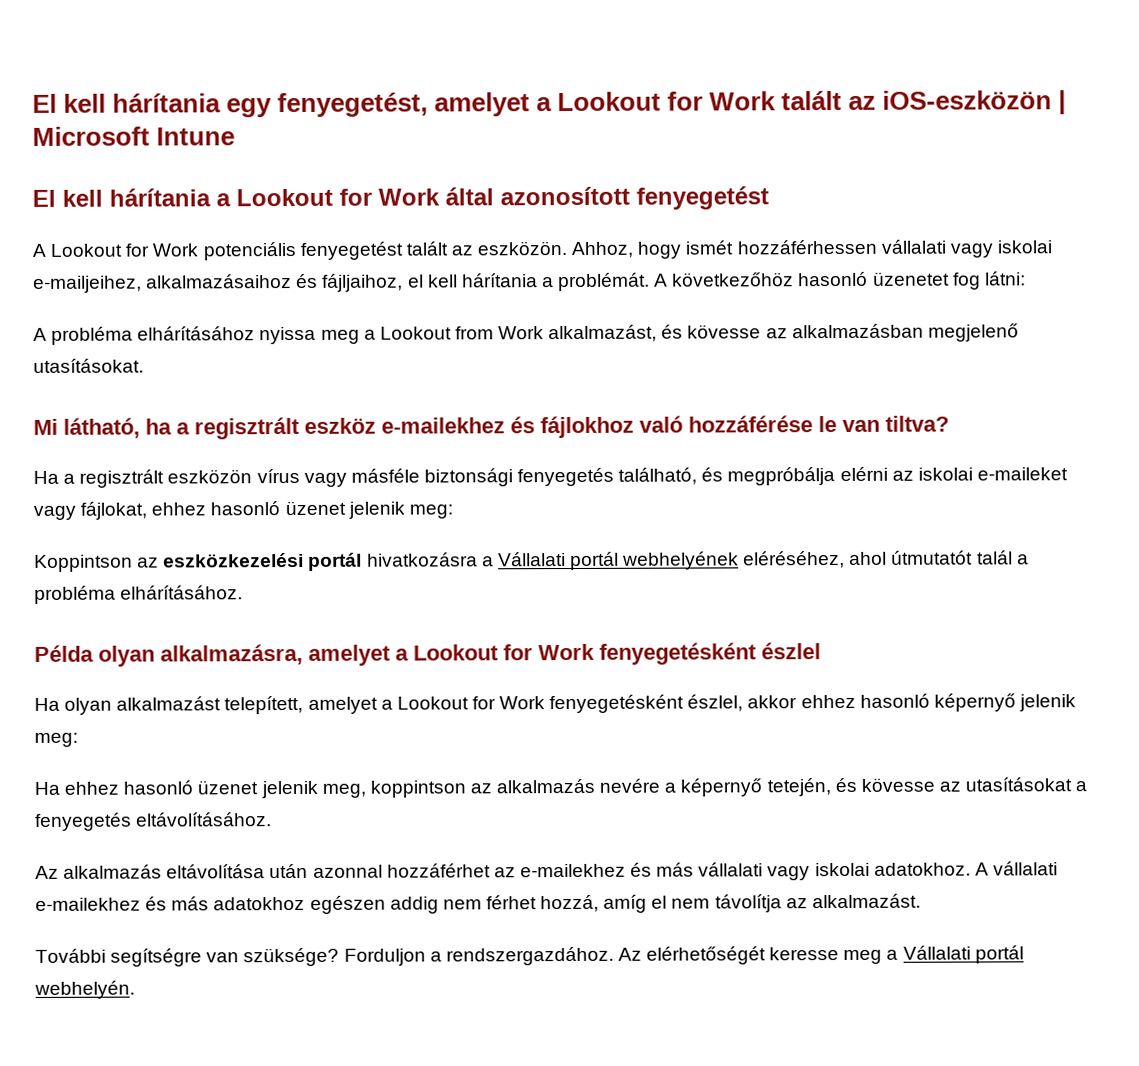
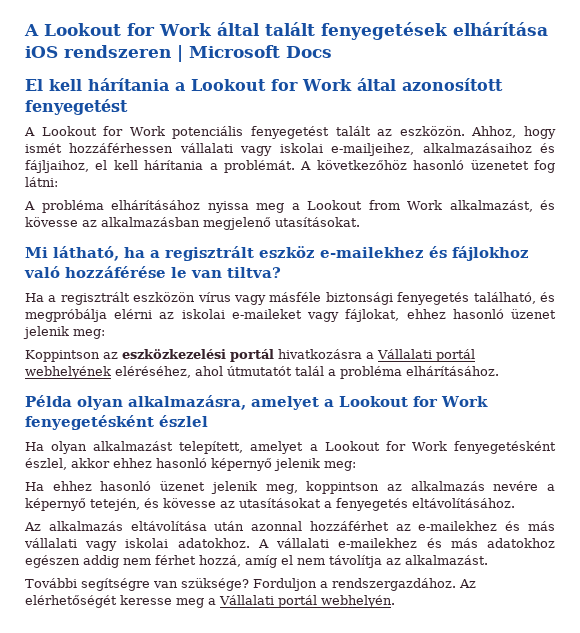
[32,90,1053,118] El kell hárítania egy fenyegetést, amelyet a Lookout for Work talált az iOS-eszközön -> [24,22,548,40] [25,45,171,58] A Lookout for Work által talált fenyegetések elhárítása iOS rendszeren
[156,127,236,146] Intune -> [286,46,332,58] Docs

